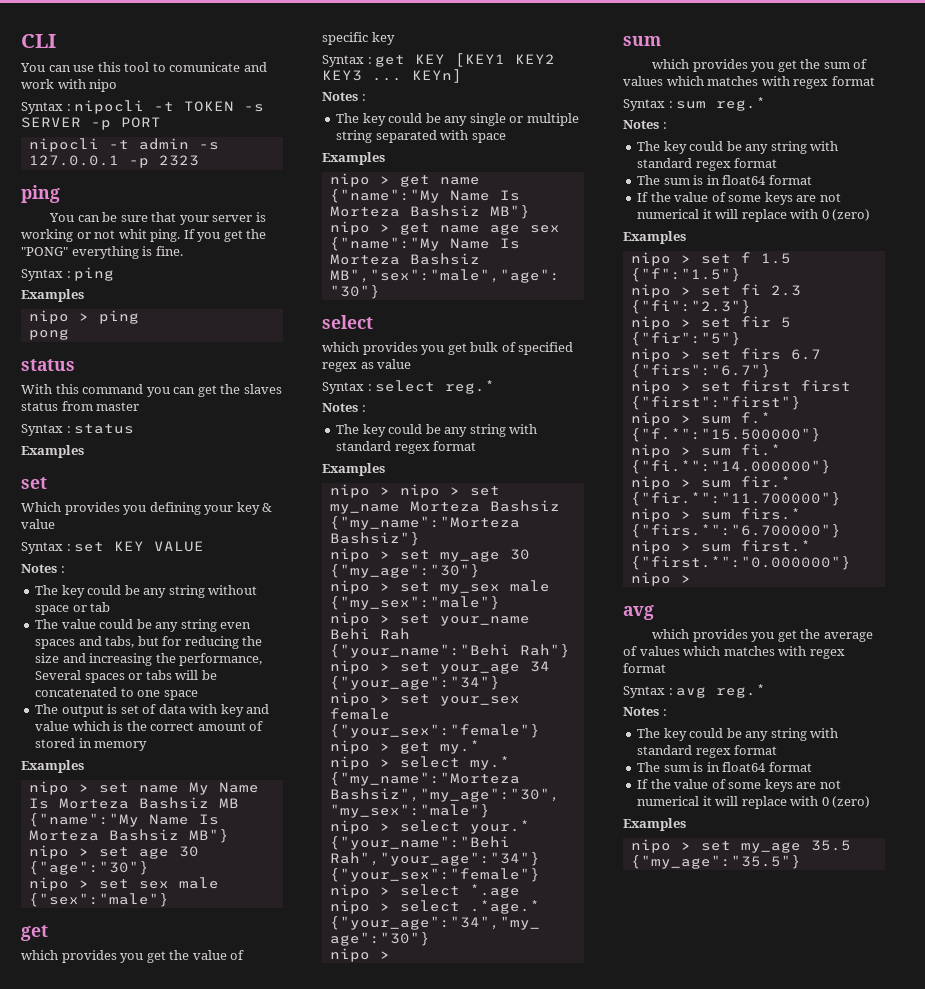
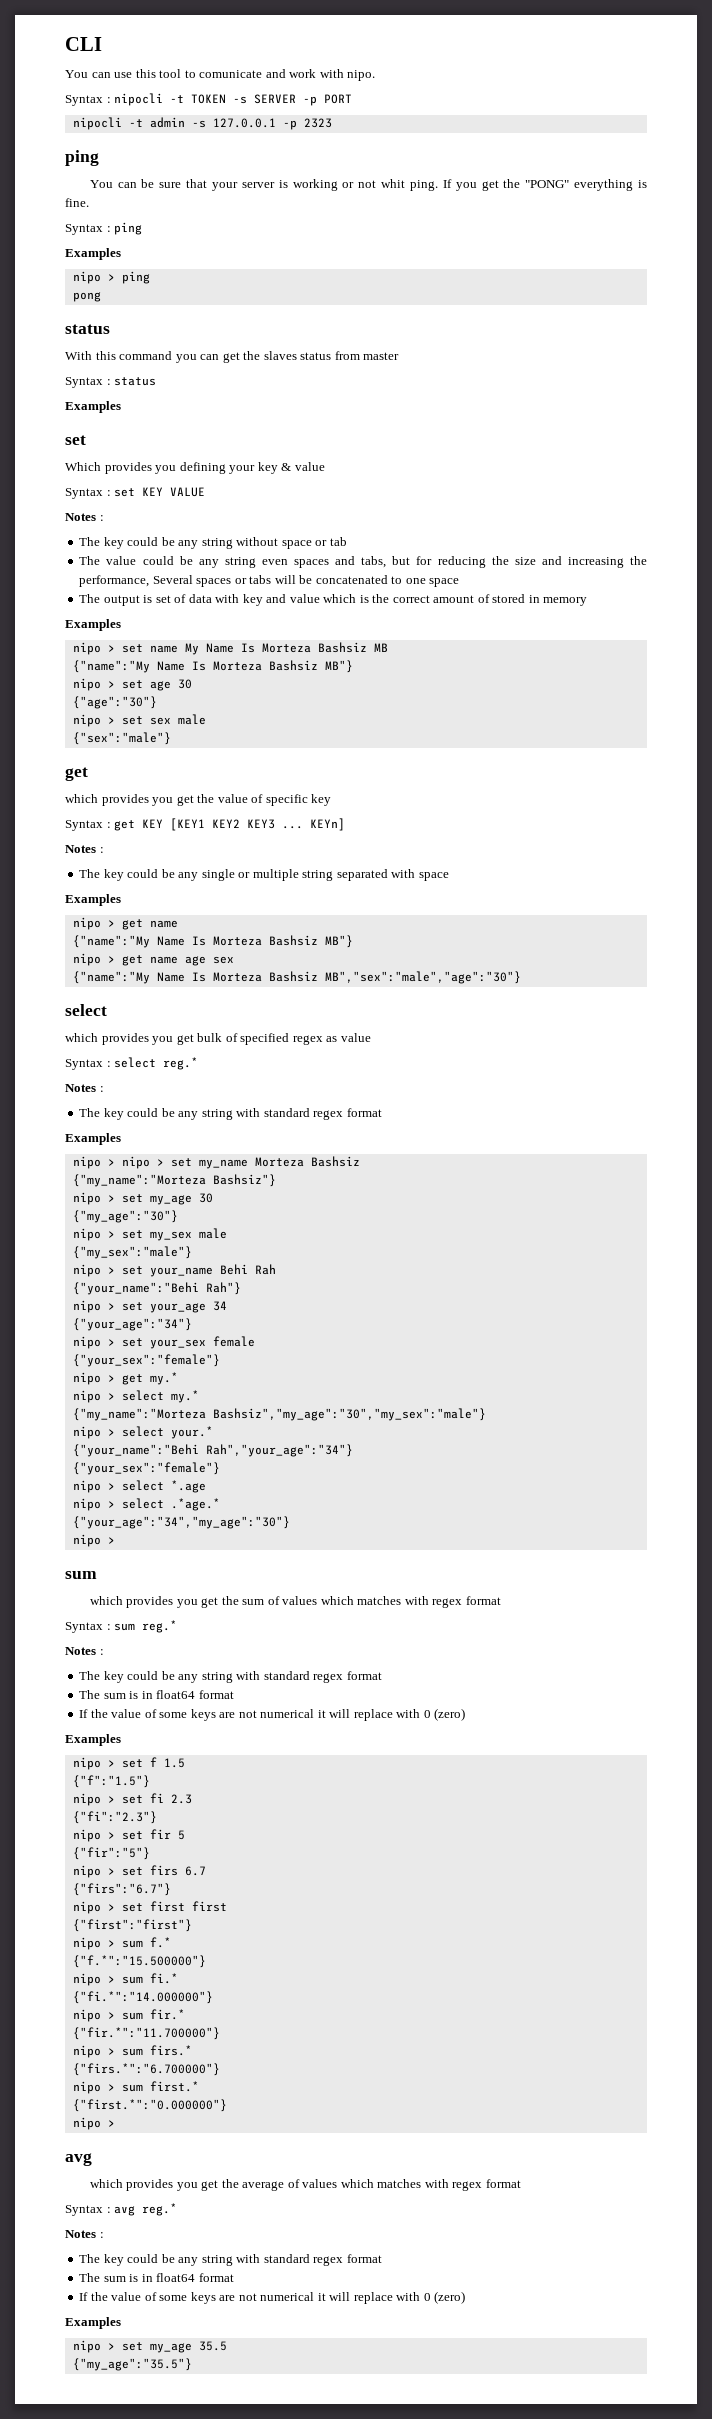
[89,79,118,92] nipo -> [347,70,376,81] nipo.

